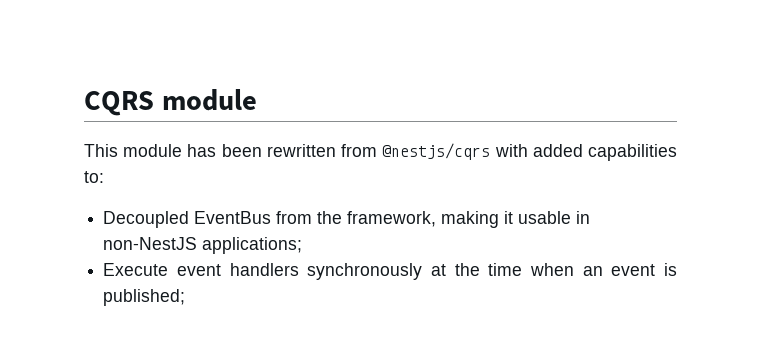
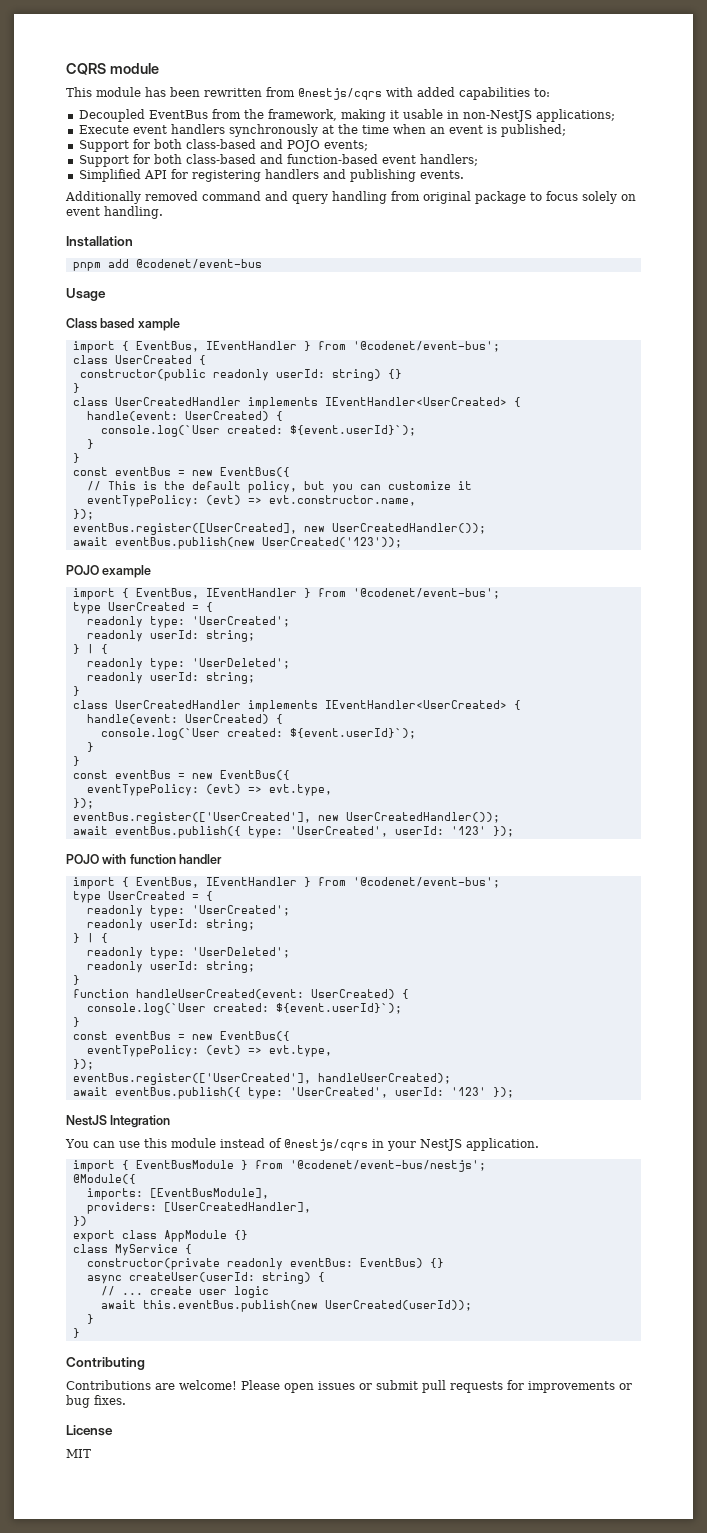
(186, 297) none -> [78,139,368,152] [78,154,478,167] [78,169,464,182] [65,191,636,204] [66,206,163,219] [66,236,133,247] [72,259,262,271] [66,288,106,301] [66,318,180,331] [72,341,500,353] [72,355,206,365] [79,369,402,381] [72,383,80,393] [72,397,521,409] [86,411,283,421] [100,425,416,437] [86,439,94,449] [72,453,80,463] [72,467,290,477] [86,481,472,493] [86,495,416,507] [72,509,94,520] [72,523,486,535] [72,537,402,549] [66,565,152,578] [72,588,500,600] [72,602,213,614] [86,616,290,628] [86,630,255,642] [72,644,108,654] [86,658,290,670] [86,672,255,684] [72,686,80,696] [72,700,521,712] [86,714,283,724] [100,728,416,740] [86,742,94,752] [72,756,80,766] [72,770,290,780] [86,784,332,796] [72,798,94,809] [72,812,500,824] [72,826,514,838] [66,854,223,864] [72,877,500,889] [72,891,213,903] [86,905,290,917] [86,919,255,931] [72,933,108,943] [86,947,290,959] [86,961,255,973] [72,975,80,985] [72,989,409,999] [86,1003,402,1015] [72,1017,80,1027] [72,1031,290,1041] [86,1045,332,1057] [72,1059,94,1070] [72,1073,451,1085] [72,1087,514,1099] [66,1115,171,1128] [65,1138,539,1151] [72,1160,486,1172] [72,1174,136,1184] [86,1188,269,1200] [86,1202,311,1214] [72,1216,87,1226] [72,1230,248,1242] [72,1244,192,1256] [86,1258,444,1270] [86,1272,325,1284] [100,1286,269,1298] [100,1300,472,1312] [86,1314,94,1324] [72,1328,80,1338] [66,1357,145,1370] [66,1380,632,1393] [66,1395,126,1408] [66,1425,113,1436] [66,1449,91,1458] // Support for both class-based and POJO events; // Support for both class-based and function-based event handlers; // Simplified API for registering handlers and publishing events. // Additionally removed command and query handling from original package to focus solely on event handling. // Installation // pnpm add @codenet/event-bus // Usage // Class based xample // import { EventBus, IEventHandler } from '@codenet/event-bus'; // class UserCreated { // constructor(public readonly userId: string) {} // } // class UserCreatedHandler implements IEventHandler<UserCreated> { // handle(event: UserCreated) { // console.log(`User created: ${event.userId}`); // } // } // const eventBus = new EventBus({ // // This is the default policy, but you can customize it // eventTypePolicy: (evt) => evt.constructor.name, // }); // eventBus.register([UserCreated], new UserCreatedHandler()); // await eventBus.publish(new UserCreated('123')); // POJO example // import { EventBus, IEventHandler } from '@codenet/event-bus'; // type UserCreated = { // readonly type: 'UserCreated'; // readonly userId: string; // } | { // readonly type: 'UserDeleted'; // readonly userId: string; // } // class UserCreatedHandler implements IEventHandler<UserCreated> { // handle(event: UserCreated) { // console.log(`User created: ${event.userId}`); // } // } // const eventBus = new EventBus({ // eventTypePolicy: (evt) => evt.type, // }); // eventBus.register(['UserCreated'], new UserCreatedHandler()); // await eventBus.publish({ type: 'UserCreated', userId: '123' }); // POJO with function handler // import { EventBus, IEventHandler } from '@codenet/event-bus'; // type UserCreated = { // readonly type: 'UserCreated'; // readonly userId: string; // } | { // readonly type: 'UserDeleted'; // readonly userId: string; // } // function handleUserCreated(event: UserCreated) { // console.log(`User created: ${event.userId}`); // } // const eventBus = new EventBus({ // eventTypePolicy: (evt) => evt.type, // }); // eventBus.register(['UserCreated'], handleUserCreated); // await eventBus.publish({ type: 'UserCreated', userId: '123' }); // NestJS Integration // You can use this module instead of @nestjs/cqrs in your NestJS application. // import { EventBusModule } from '@codenet/event-bus/nestjs'; // @Module({ // imports: [EventBusModule], // providers: [UserCreatedHandler], // }) // export class AppModule {} // class MyService { // constructor(private readonly eventBus: EventBus) {} // async createUser(userId: string) { // // ... create user logic // await this.eventBus.publish(new UserCreated(userId)); // } // } // Contributing // Contributions are welcome! Please open issues or submit pull requests for improvements or bug fixes. // License // MIT

